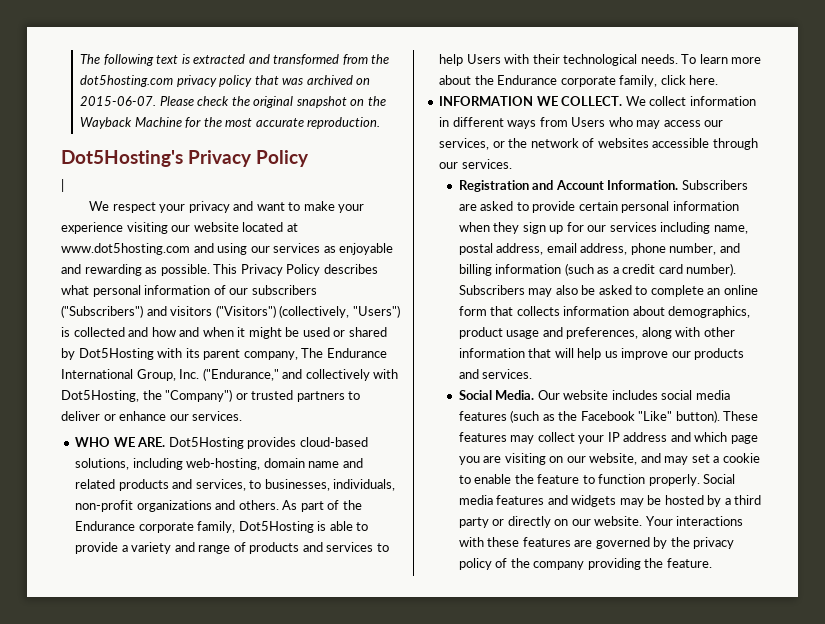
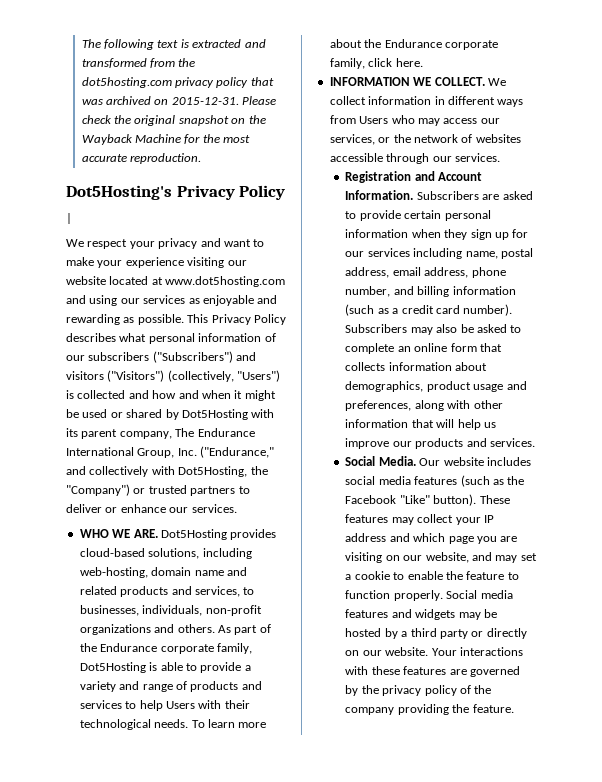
[80,96,157,106] 2015-06-07. -> [171,97,239,105] 2015-12-31.

